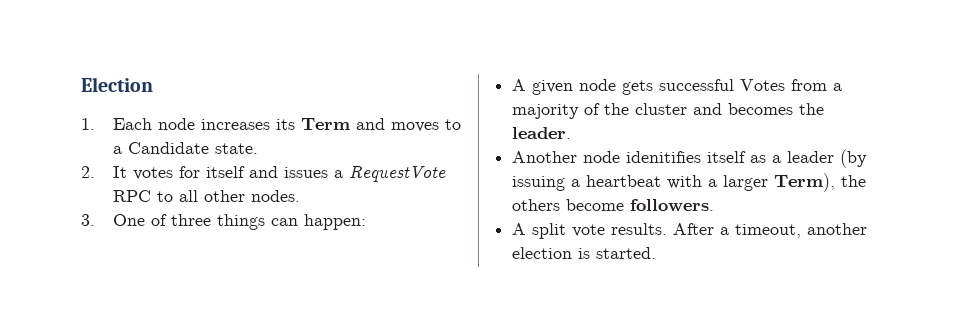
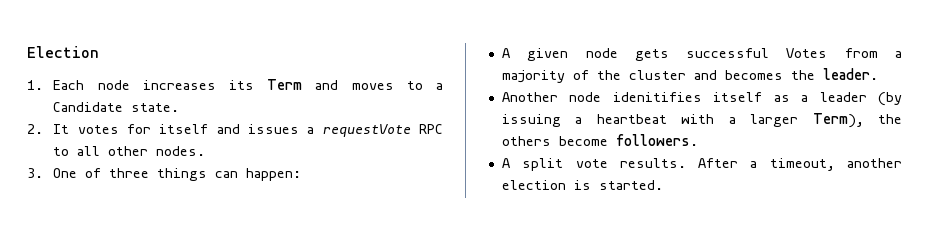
[348,166,446,182] RequestVote -> [322,124,411,137] requestVote

